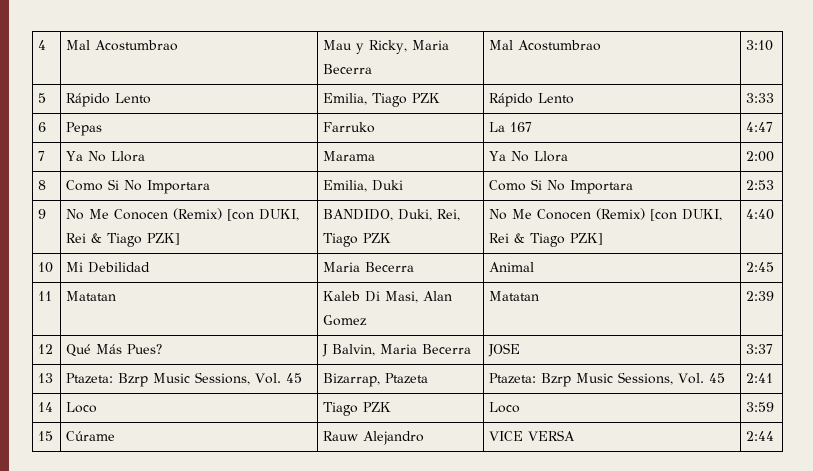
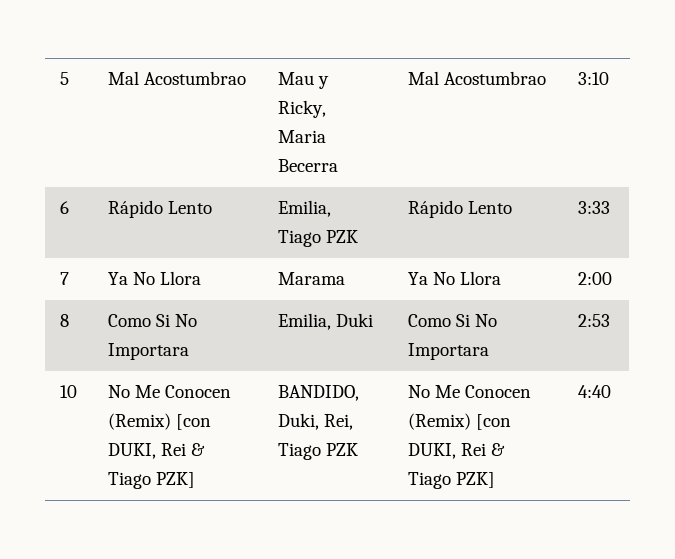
[38,40,47,50] 4 -> [60,72,70,85] 5
[38,93,47,103] 5 -> [60,201,70,214] 6
[38,122,47,132] [66,122,103,136] [323,122,376,133] [489,122,533,132] [746,122,774,132] // 6 | Pepas | Farruko | La 167 | 4:47 -> (611, 207) none
[38,209,47,219] 9 -> [60,385,78,398] 10
[38,262,54,273] [66,262,151,273] [323,262,415,272] [489,262,535,272] [746,262,775,272] [38,291,53,301] [66,291,117,301] [323,291,453,303] [323,315,368,326] [489,291,540,301] [746,291,775,301] [38,344,54,354] [66,344,163,357] [322,344,472,357] [488,343,521,357] [746,344,774,354] [38,373,54,383] [66,372,303,387] [323,373,429,387] [489,372,726,387] [746,373,774,383] [38,402,54,412] [66,402,98,413] [323,402,392,416] [489,402,521,413] [746,402,775,412] [38,431,54,441] [66,431,116,441] [323,431,425,445] [489,430,576,441] [746,431,775,441] // 10 | Mi Debilidad | Maria Becerra | Animal | 2:45 // 11 | Matatan | Kaleb Di Masi, Alan Gomez | Matatan | 2:39 // 12 | Qué Más Pues? | J Balvin, Maria Becerra | JOSE | 3:37 // 13 | Ptazeta: Bzrp Music Sessions, Vol. 45 | Bizarrap, Ptazeta | Ptazeta: Bzrp Music Sessions, Vol. 45 | 2:41 // 14 | Loco | Tiago PZK | Loco | 3:59 // 15 | Cúrame | Rauw Alejandro | VICE VERSA | 2:44 -> (612, 391) none

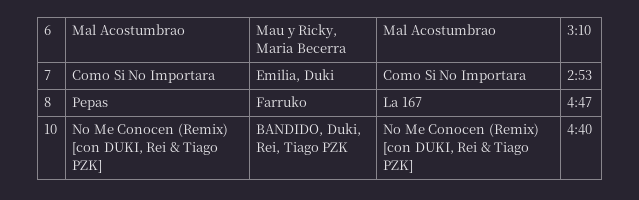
[60,72,70,85] 5 -> [44,25,52,35] 6
[60,201,70,214] [108,200,213,218] [278,200,332,217] [278,230,359,247] [408,200,513,218] [578,201,611,214] [60,272,70,285] [108,271,202,285] [278,272,346,285] [408,271,502,285] [578,272,613,285] [60,314,70,327] 6 | Rápido Lento | Emilia, Tiago PZK | Rápido Lento | 3:33 // 7 | Ya No Llora | Marama | Ya No Llora | 2:00 // 8 -> [44,70,52,80] 7
(611, 320) none -> [44,97,52,107] [72,97,109,110] [256,96,308,107] [383,97,422,107] [567,97,593,108] // 8 | Pepas | Farruko | La 167 | 4:47

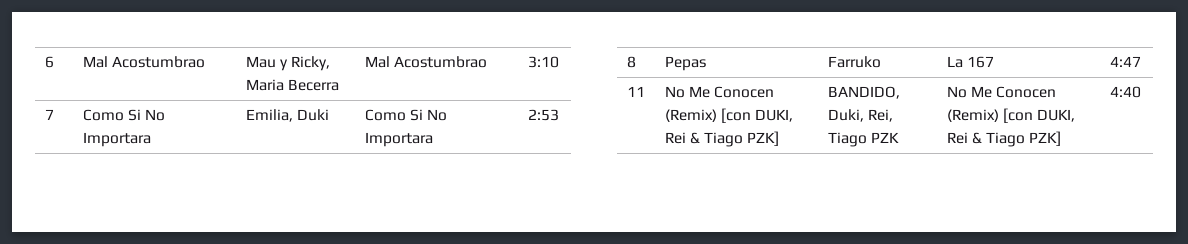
[44,124,58,134] 10 -> [626,86,645,97] 11

